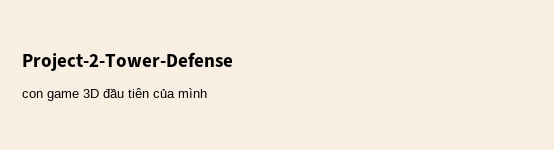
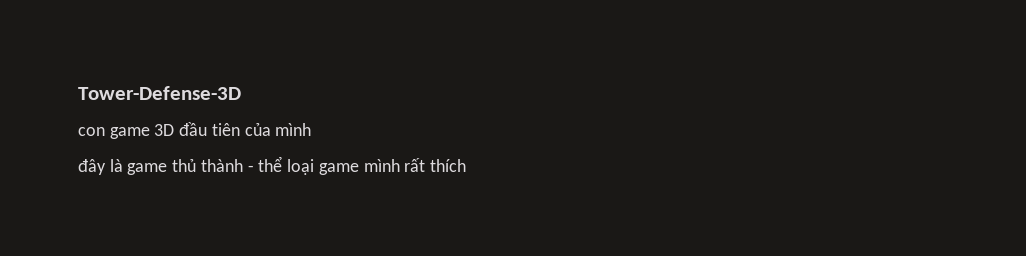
[22,52,233,71] Project-2-Tower-Defense -> [78,86,241,100] Tower-Defense-3D
(207, 93) none -> [78,156,466,175] // đây là game thủ thành - thể loại game mình rất thích

